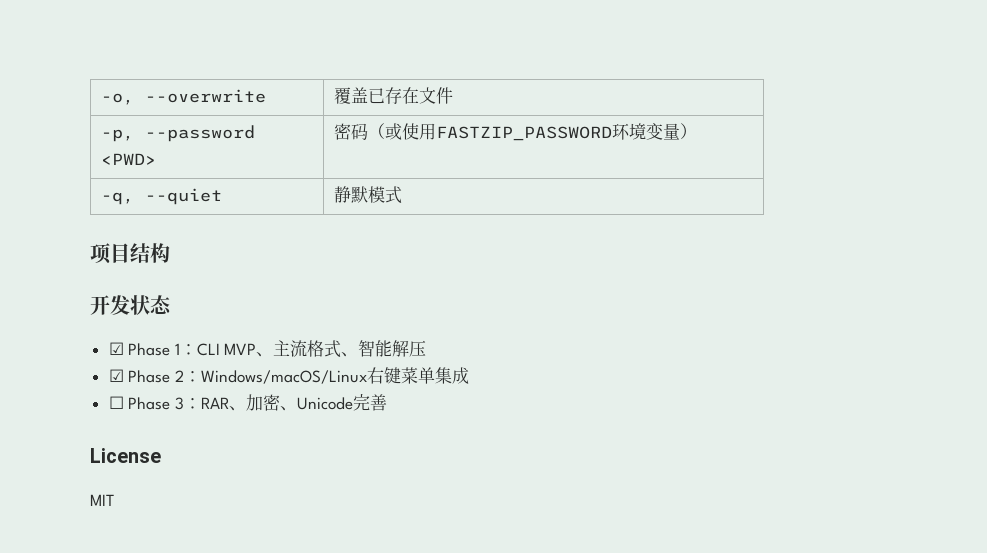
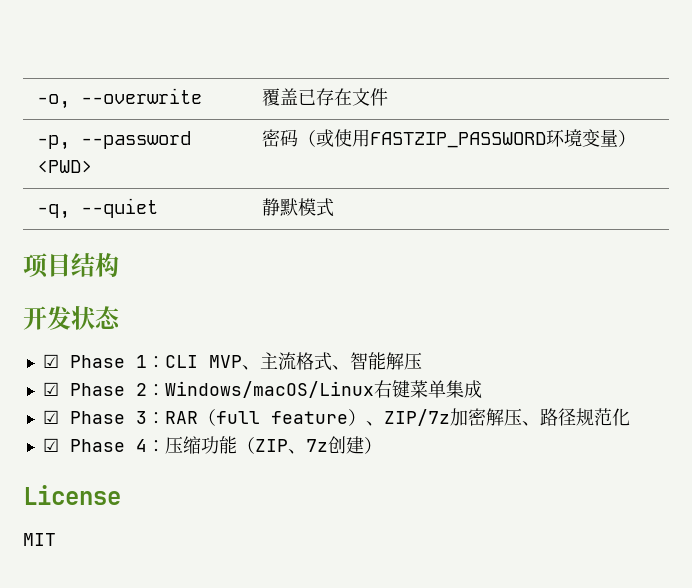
[108,396,124,409] ☐ -> [42,410,59,424] ☑
[228,394,387,411] 、加密、Unicode完善 -> [197,408,630,426] [42,436,382,454] （full feature）、ZIP/7z加密解压、路径规范化 // ☑ Phase 4：压缩功能（ZIP、7z创建）

